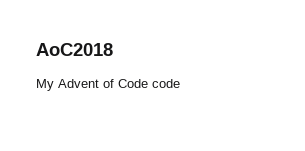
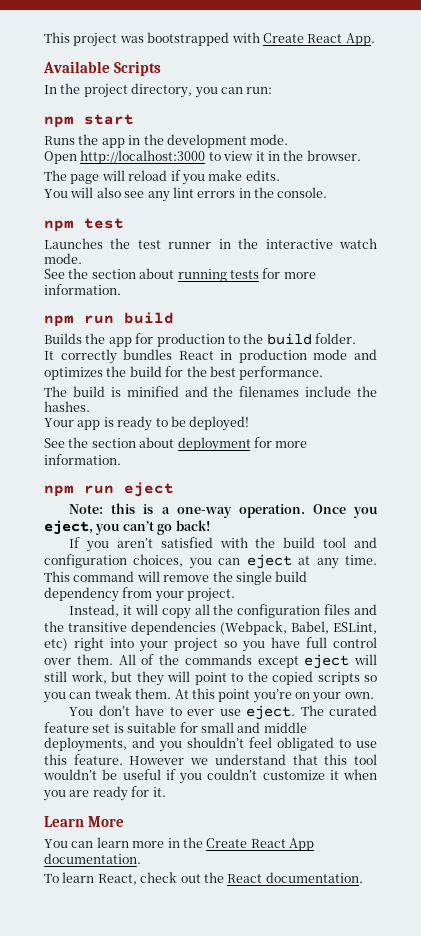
[36,43,113,56] [36,79,180,91] AoC2018 // My Advent of Code code -> [44,32,375,47] [43,61,162,76] [44,83,273,98] [44,114,134,128] [44,134,289,148] [44,150,361,164] [44,170,280,185] [44,187,328,202] [44,218,124,232] [44,238,377,249] [44,253,82,264] [44,268,316,282] [44,284,121,295] [44,312,174,327] [44,333,356,347] [44,349,377,364] [44,366,324,380] [44,386,377,397] [44,401,90,412] [44,416,250,431] [44,437,308,452] [44,454,121,465] [44,482,174,497] [69,503,378,518] [44,520,210,535] [69,537,377,552] [44,554,377,569] [44,571,308,585] [44,587,236,602] [69,604,377,619] [44,621,377,635] [44,637,377,652] [44,654,377,669] [44,671,377,686] [43,688,374,703] [69,705,377,720] [44,722,307,733] [44,737,377,752] [44,754,378,765] [43,769,377,784] [43,786,166,801] [44,816,125,827] [44,837,314,851] [44,853,141,864] [44,872,363,885] This project was bootstrapped with Create React App. // Available Scripts // In the project directory, you can run: // npm start // Runs the app in the development mode. // Open http://localhost:3000 to view it in the browser. // The page will reload if you make edits. // You will also see any lint errors in the console. // npm test // Launches the test runner in the interactive watch mode. // See the section about running tests for more information. // npm run build // Builds the app for production to the build folder. // It correctly bundles React in production mode and optimizes the build for the best performance. // The build is minified and the filenames include the hashes. // Your app is ready to be deployed! // See the section about deployment for more information. // npm run eject // Note: this is a one-way operation. Once you eject, you can’t go back! // If you aren’t satisfied with the build tool and configuration choices, you can eject at any time. This command will remove the single build dependency from your project. // Instead, it will copy all the configuration files and the transitive dependencies (Webpack, Babel, ESLint, etc) right into your project so you have full control over them. All of the commands except eject will still work, but they will point to the copied scripts so you can tweak them. At this point you’re on your own. // You don’t have to ever use eject. The curated feature set is suitable for small and middle deployments, and you shouldn’t feel obligated to use this feature. However we understand that this tool wouldn’t be useful if you couldn’t customize it when you are ready for it. // Learn More // You can learn more in the Create React App documentation. // To learn React, check out the React documentation.

